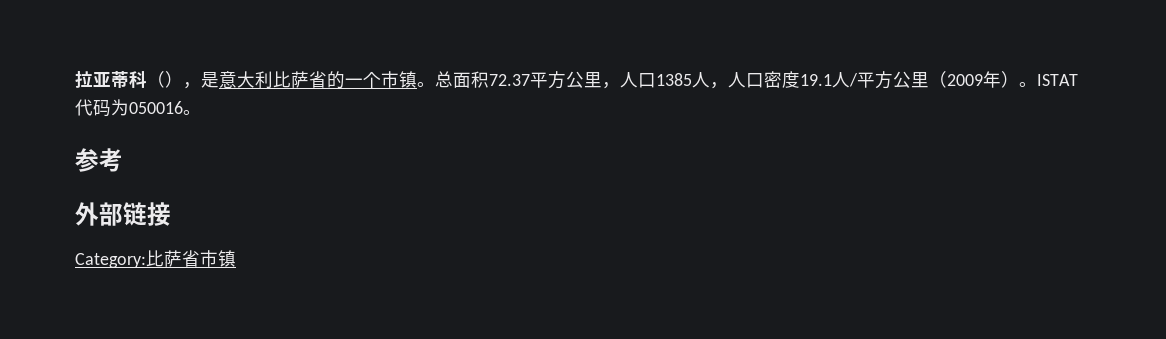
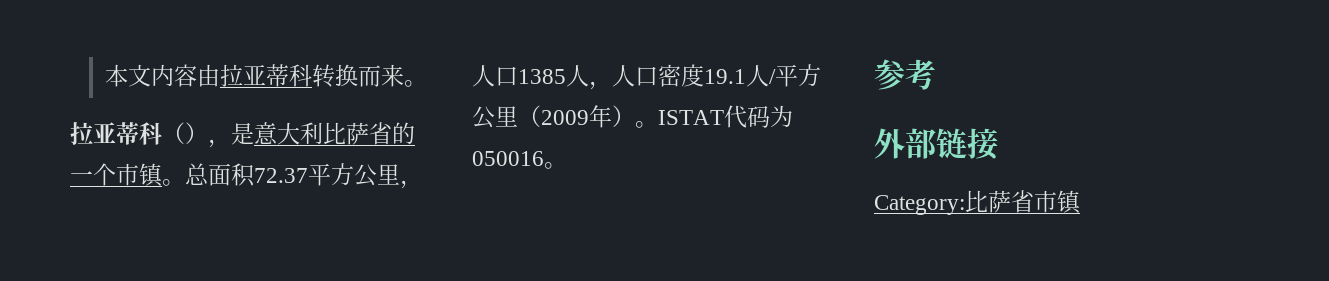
(75, 79) none -> [105,64,428,88] 本文内容由拉亚蒂科转换而来。 //

